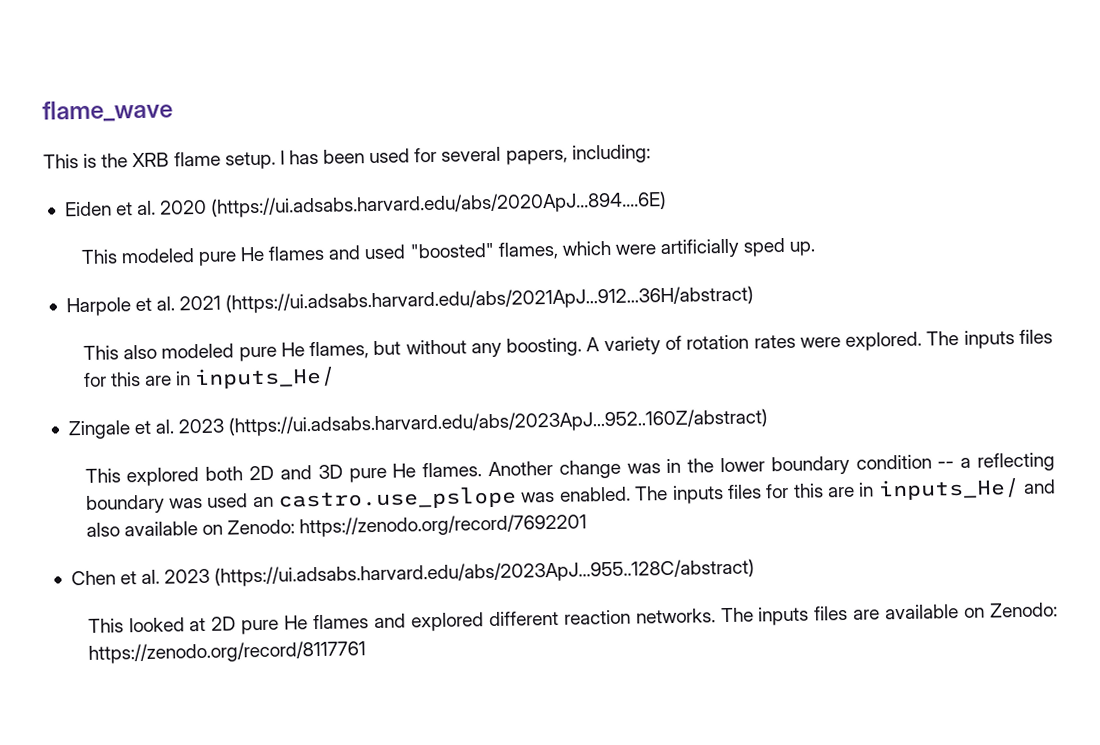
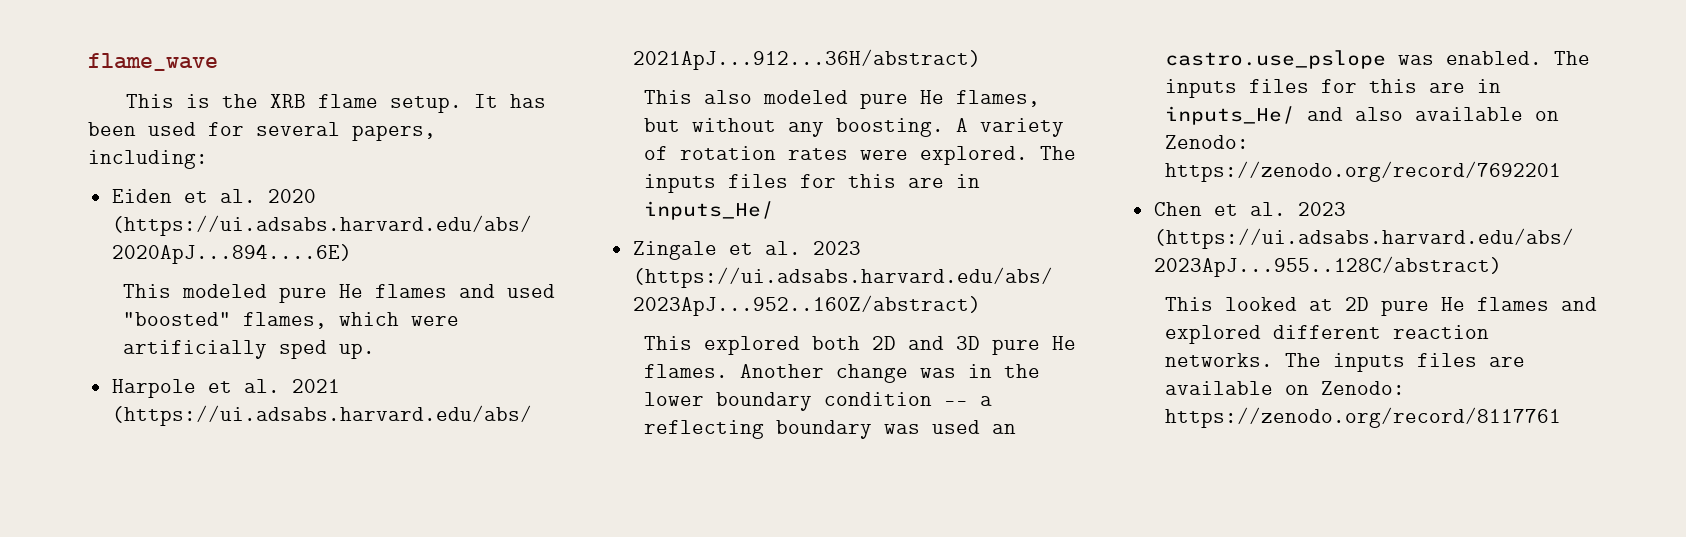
[279,150,285,165] I -> [474,94,499,108] It

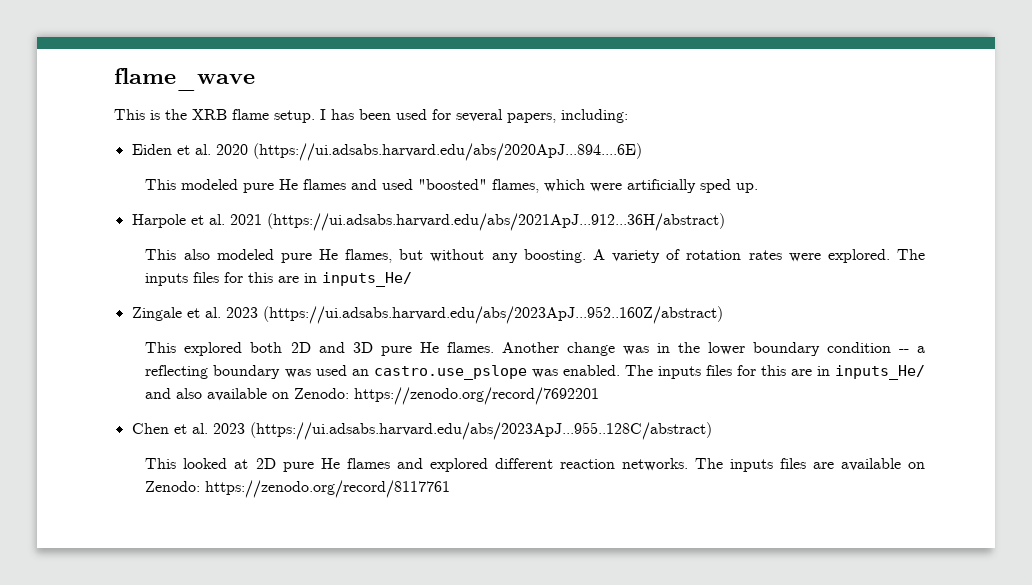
[474,94,499,108] It -> [320,109,326,120] I

